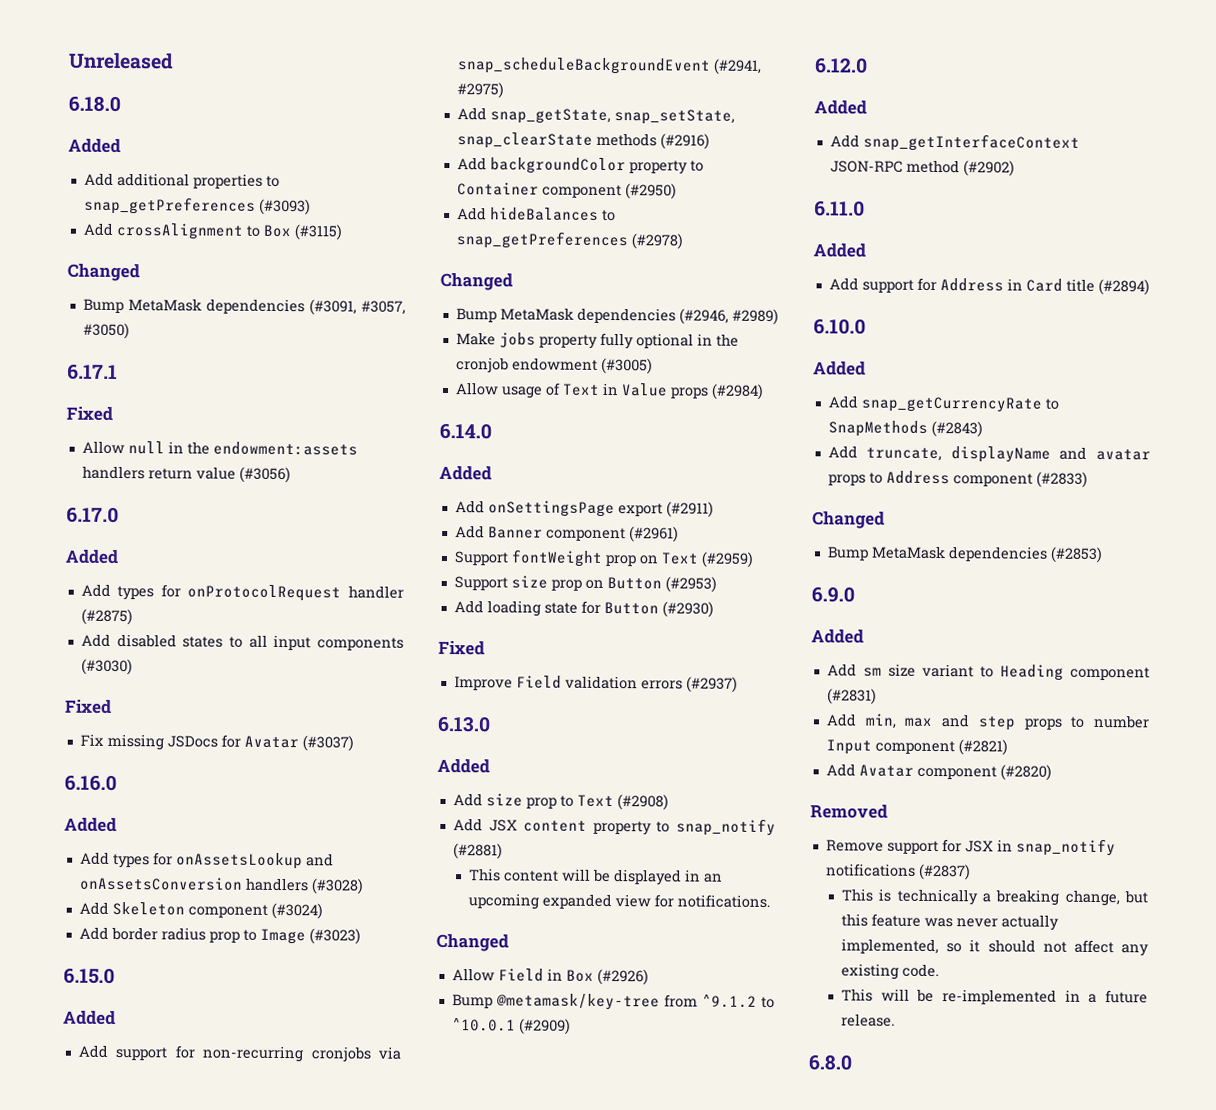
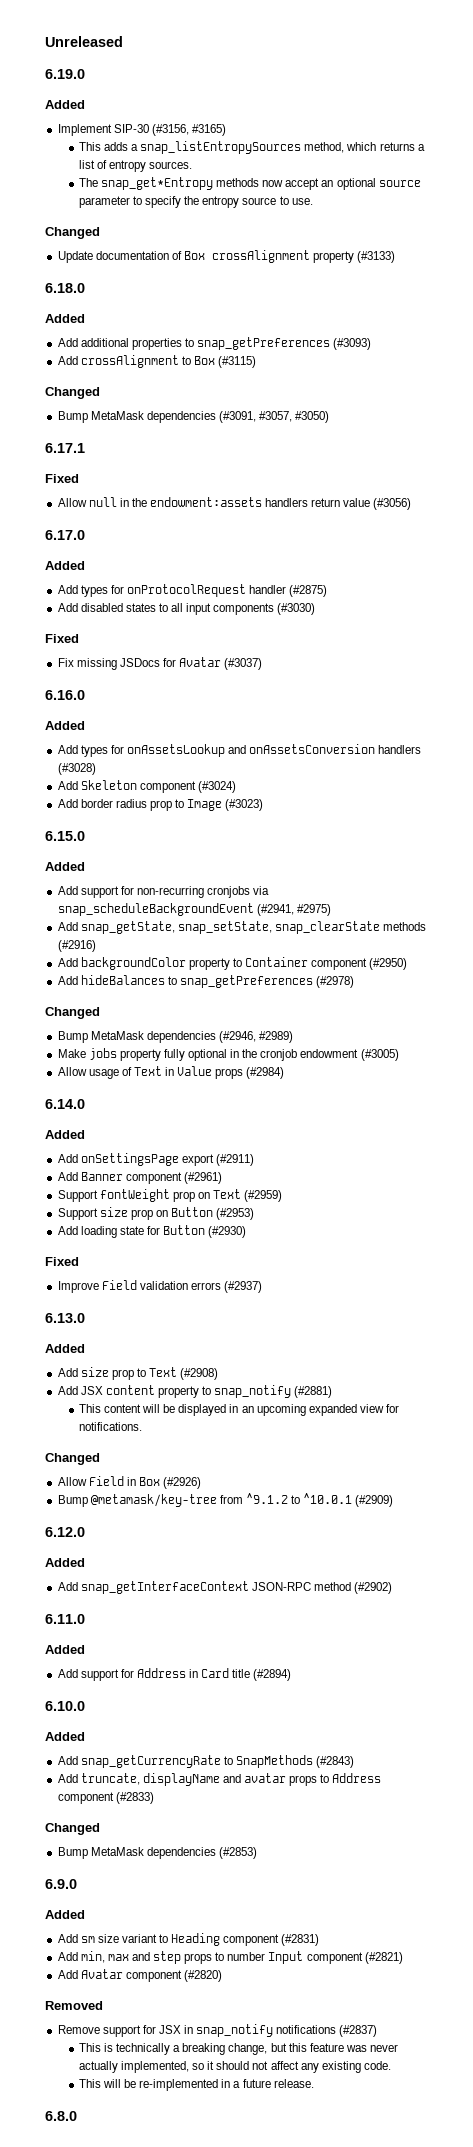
(174, 61) none -> [45,69,85,79] [45,100,85,109] [57,124,226,136] [78,141,425,154] [78,160,193,172] [78,177,421,190] [78,196,313,208] [45,227,100,239] [57,250,396,263] // 6.19.0 // Added // Implement SIP-30 (#3156, #3165) // This adds a snap_listEntropySources method, which returns a list of entropy sources. // The snap_get*Entropy methods now accept an optional source parameter to specify the entropy source to use. // Changed // Update documentation of Box crossAlignment property (#3133)

